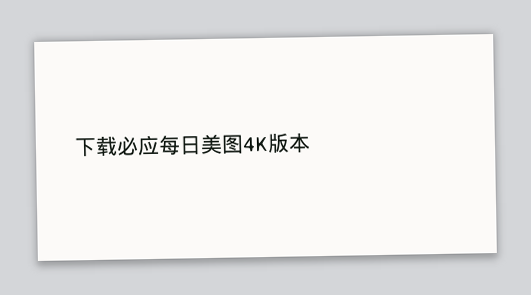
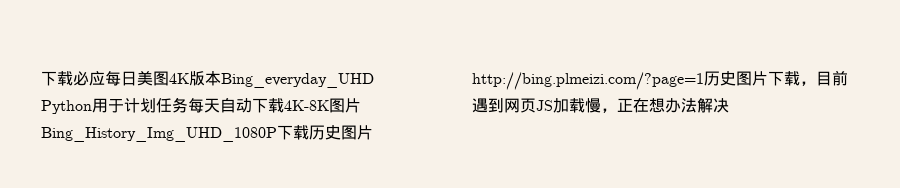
(311, 142) none -> [221,73,374,88] [41,97,361,114] [41,125,373,142] [472,70,848,90] [472,98,729,113] Bing_everyday_UHD Python用于计划任务每天自动下载4K-8K图片Bing_History_Img_UHD_1080P下载历史图片http://bing.plmeizi.com/?page=1历史图片下载，目前遇到网页JS加载慢，正在想办法解决

